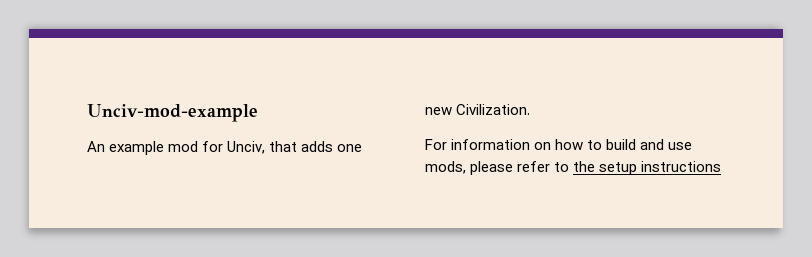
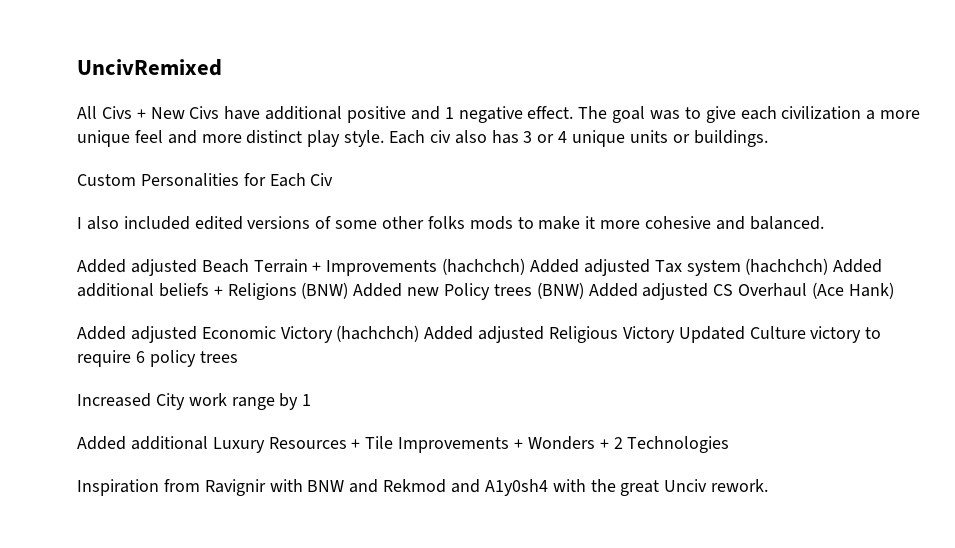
[87,104,258,122] [87,141,363,155] [425,104,531,115] [425,139,693,150] [425,161,722,175] Unciv-mod-example // An example mod for Unciv, that adds one new Civilization. // For information on how to build and use mods, please refer to the setup instructions -> [77,59,222,76] [77,106,921,123] [77,130,768,147] [77,173,334,187] [77,216,824,230] [77,258,883,276] [77,282,894,300] [77,325,882,343] [77,350,238,367] [77,393,312,410] [77,436,730,453] [77,479,769,496] UncivRemixed // All Civs + New Civs have additional positive and 1 negative effect. The goal was to give each civilization a more unique feel and more distinct play style. Each civ also has 3 or 4 unique units or buildings. // Custom Personalities for Each Civ // I also included edited versions of some other folks mods to make it more cohesive and balanced. // Added adjusted Beach Terrain + Improvements (hachchch) Added adjusted Tax system (hachchch) Added additional beliefs + Religions (BNW) Added new Policy trees (BNW) Added adjusted CS Overhaul (Ace Hank) // Added adjusted Economic Victory (hachchch) Added adjusted Religious Victory Updated Culture victory to require 6 policy trees // Increased City work range by 1 // Added additional Luxury Resources + Tile Improvements + Wonders + 2 Technologies // Inspiration from Ravignir with BNW and Rekmod and A1y0sh4 with the great Unciv rework.

